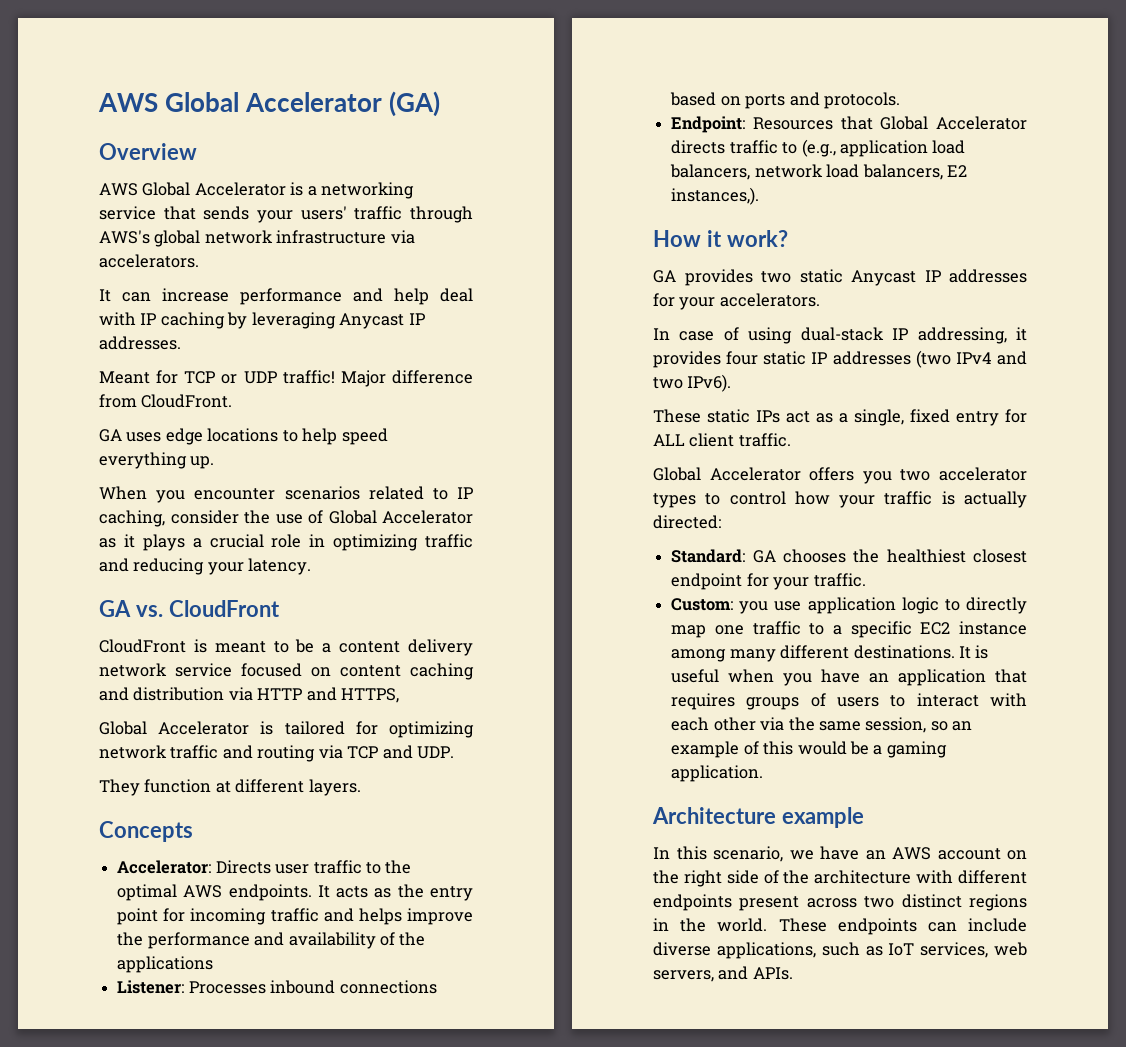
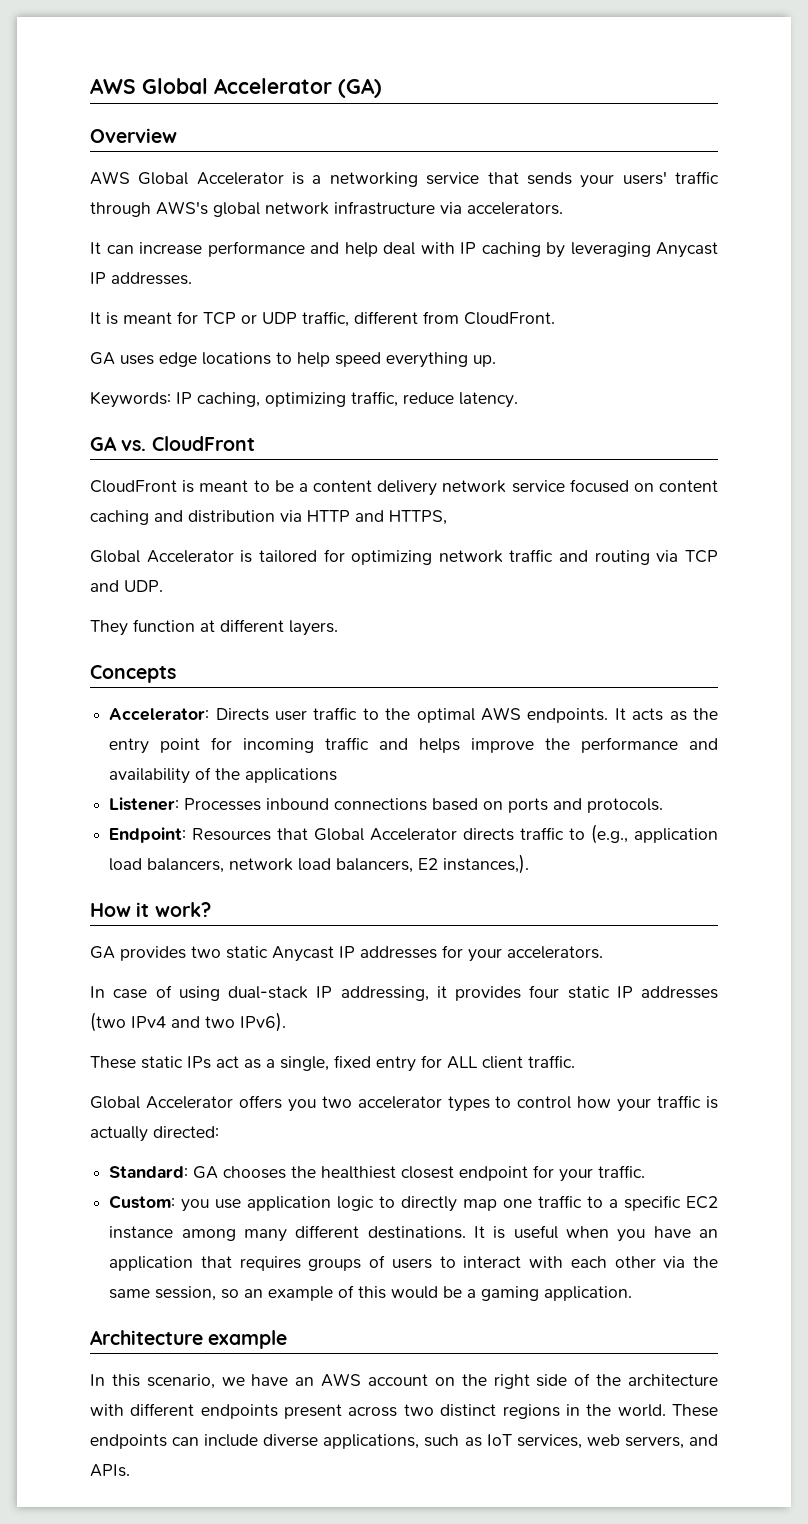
[99,371,150,384] Meant -> [90,312,172,325] It is meant
[282,370,473,387] traffic! Major difference -> [302,311,418,327] traffic, different
[99,486,474,503] [99,510,473,527] [99,534,473,551] [99,558,244,575] When you encounter scenarios related to IP caching, consider the use of Global Accelerator as it plays a crucial role in optimizing traffic and reducing your -> [90,391,454,408] Keywords: IP caching, optimizing traffic, reduce

